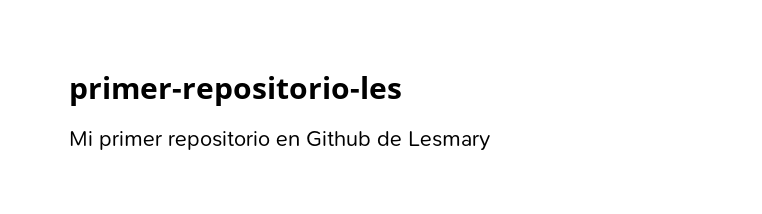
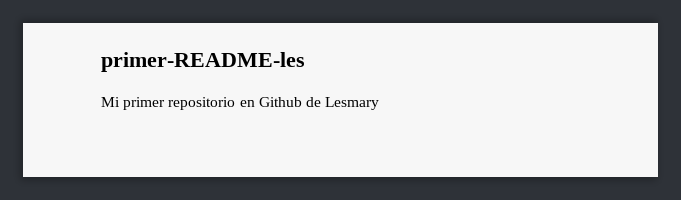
[69,76,402,106] primer-repositorio-les -> [101,52,305,72] primer-README-les

